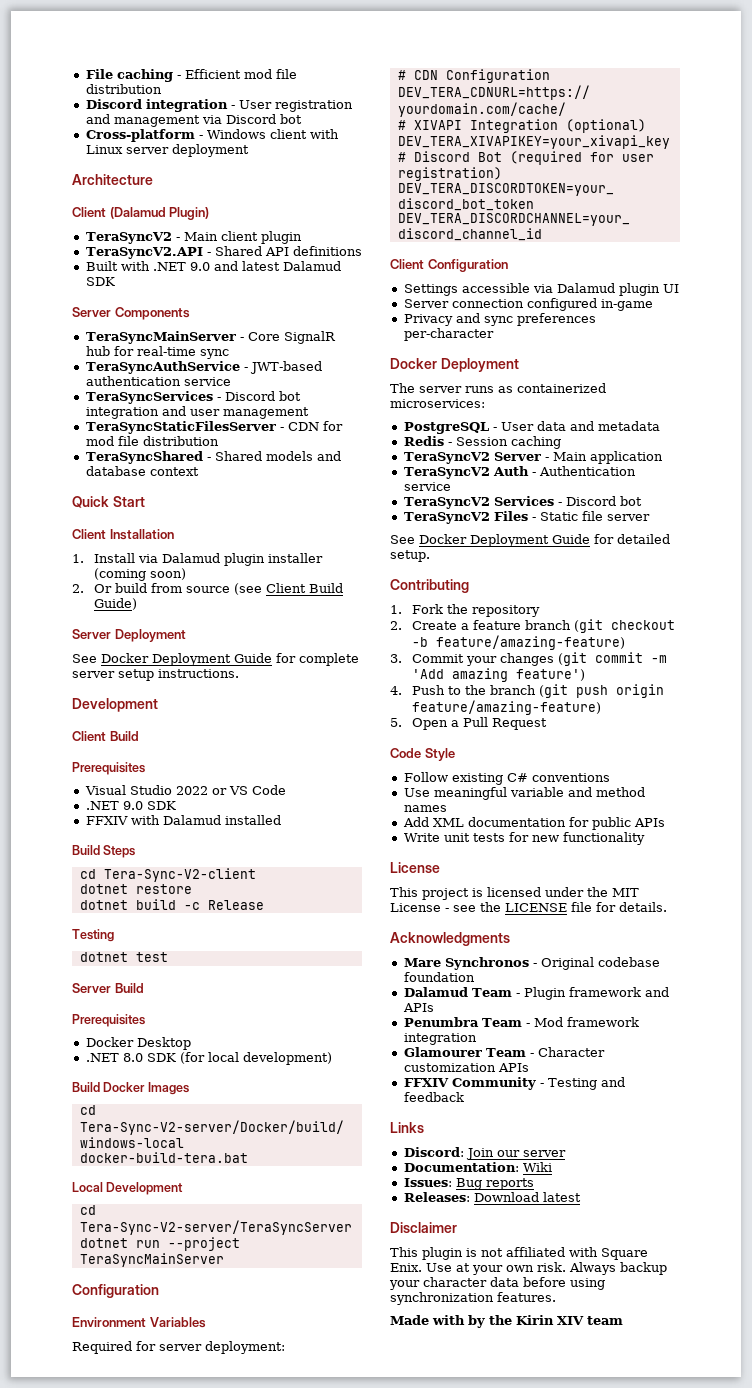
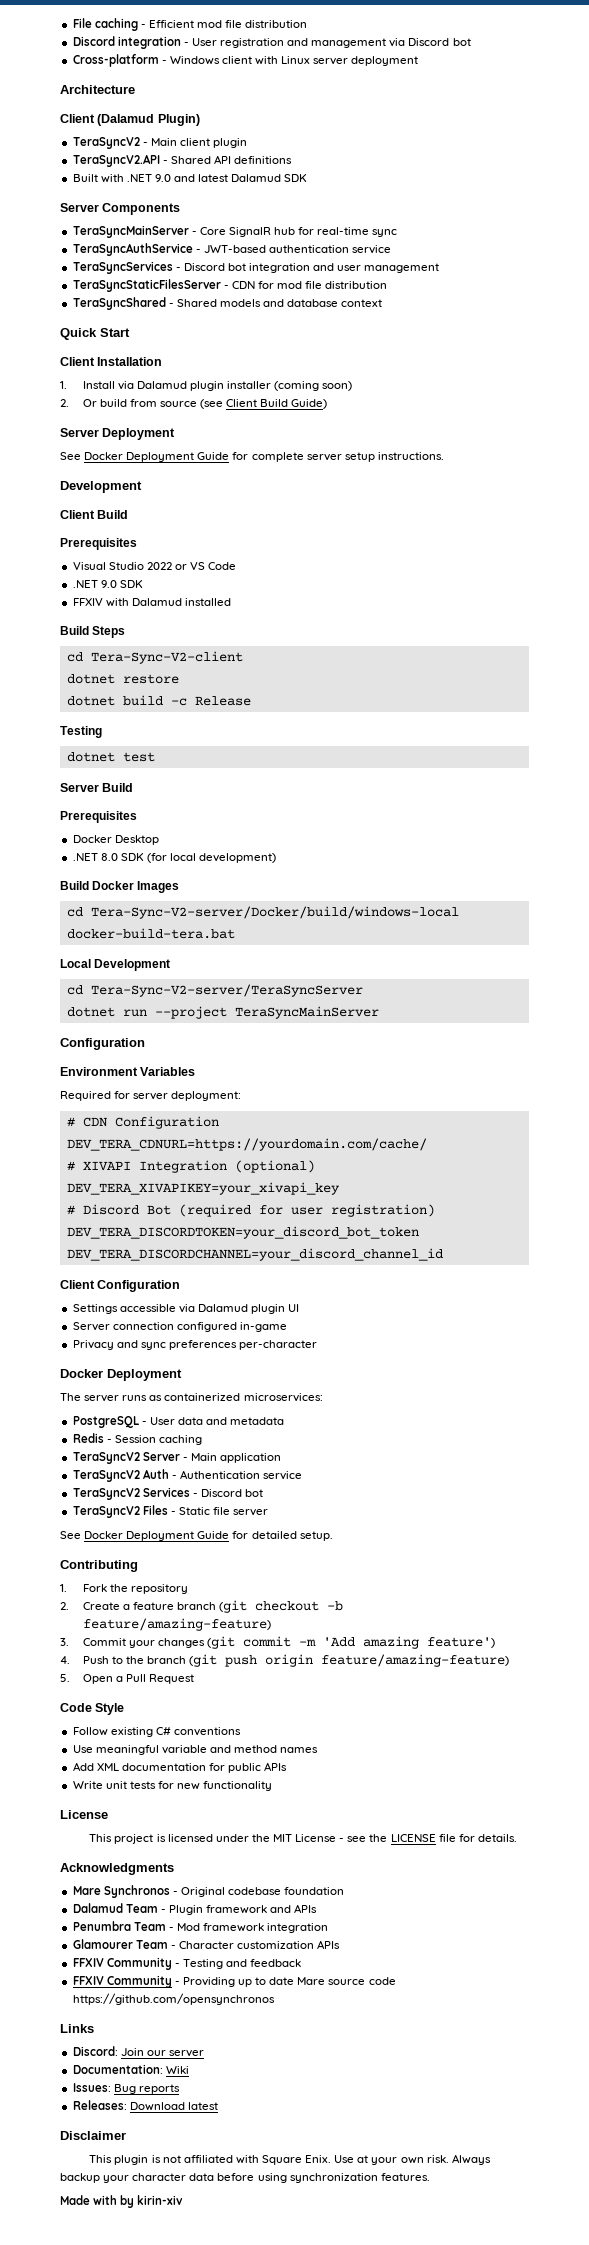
(464, 1097) none -> [72,1975,396,1988] [72,1993,275,2005] // FFXIV Community - Providing up to date Mare source code https://github.com/opensynchronos
[489,1315,623,1325] the Kirin XIV team -> [137,2195,184,2205] kirin-xiv

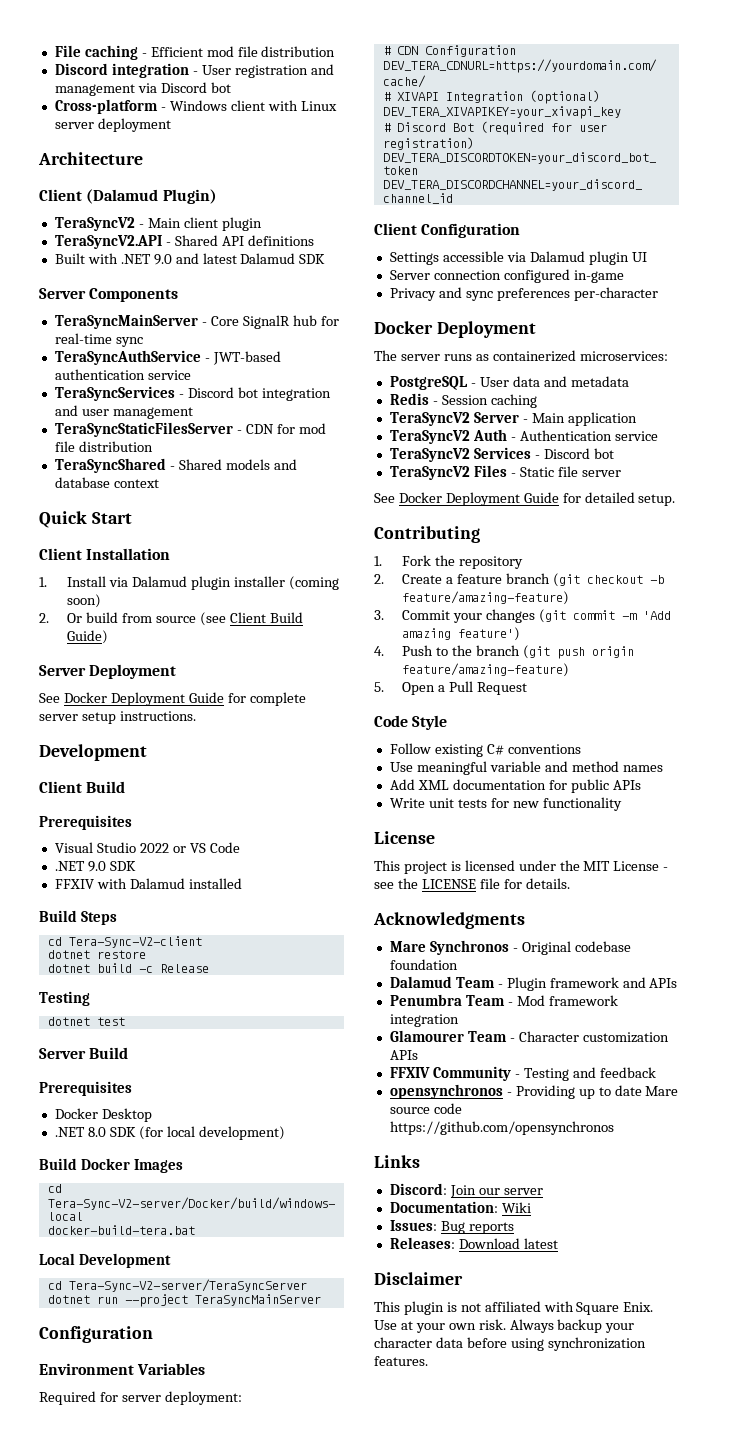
[72,1975,172,1988] FFXIV Community -> [389,1084,503,1099] opensynchronos
[60,2195,184,2208] // Made with by kirin-xiv -> (428, 1361) none

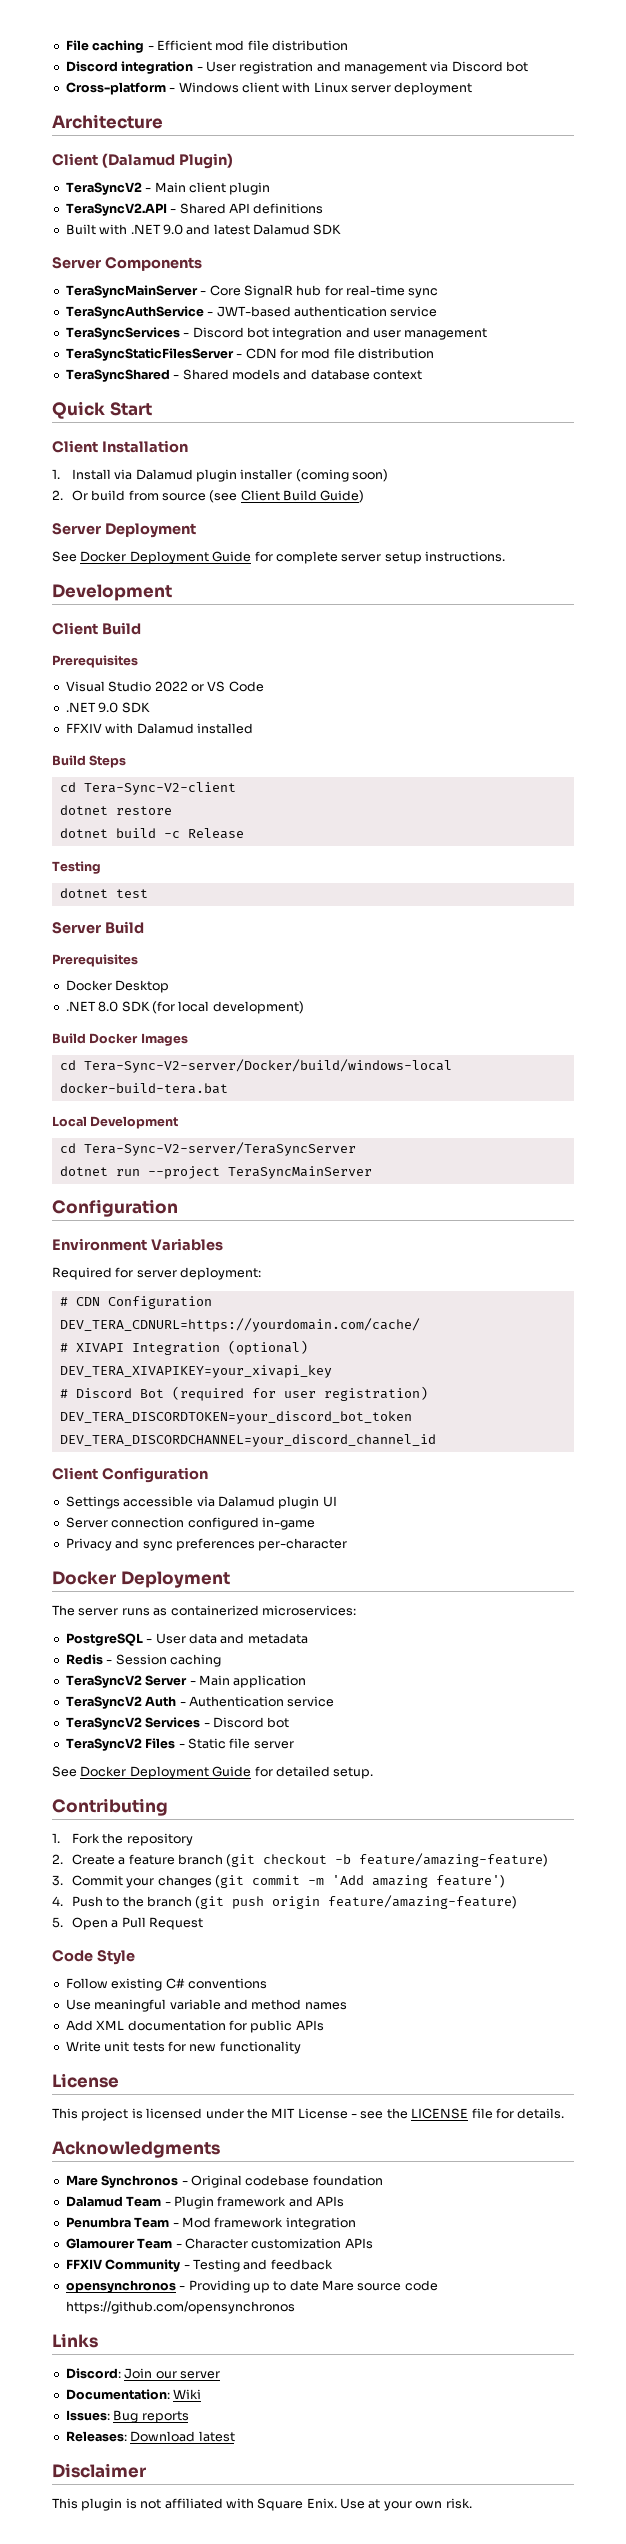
[509,1319,635,1333] [374,1337,646,1351] [374,1356,428,1366] Always backup your character data before using synchronization features. -> (472, 2503) none

